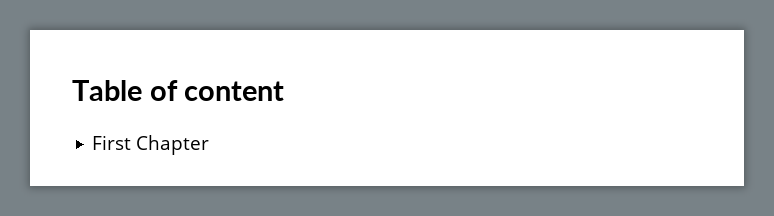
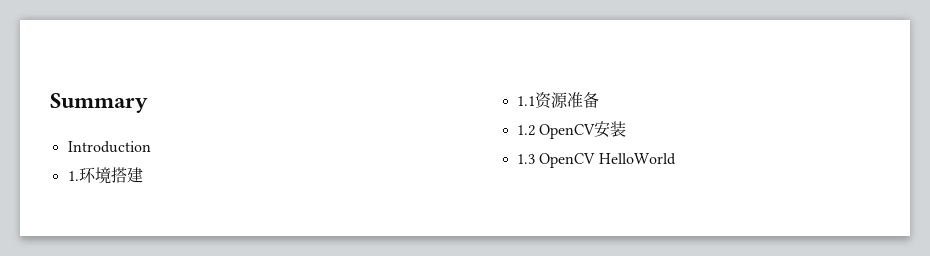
[72,80,285,101] [92,135,210,155] Table of content // First Chapter -> [50,93,148,113] [67,141,151,153] [67,167,143,184] [516,92,599,109] [516,121,627,139] [516,153,676,168] Summary // Introduction // 1.环境搭建 // 1.1资源准备 // 1.2 OpenCV安装 // 1.3 OpenCV HelloWorld

